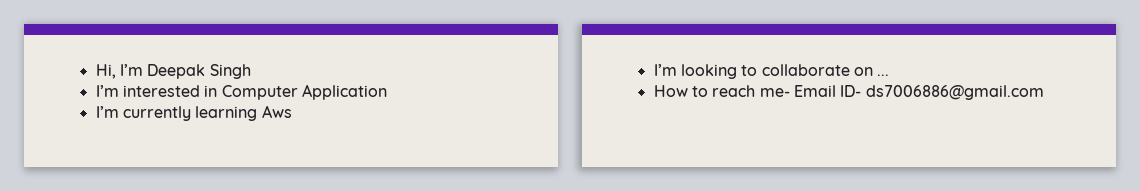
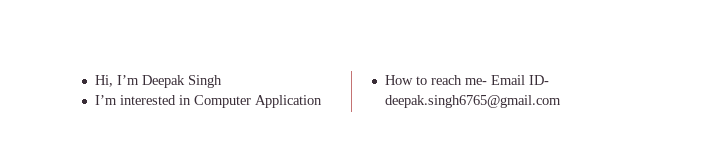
[95,105,292,121] [653,64,890,79] // I’m currently learning Aws // I’m looking to collaborate on ... -> (322, 101) none
[865,85,1044,100] ds7006886@gmail.com -> [384,95,561,108] deepak.singh6765@gmail.com

